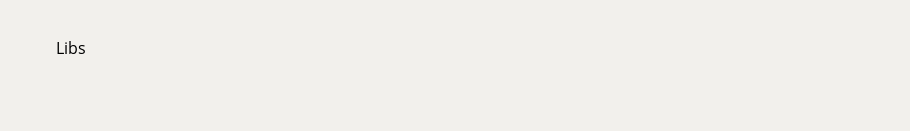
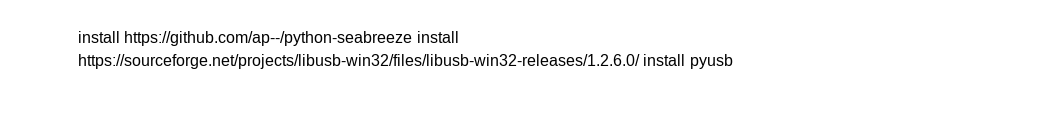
[56,41,86,54] Libs -> [78,31,459,46] [78,54,733,69] install https://github.com/ap--/python-seabreeze install https://sourceforge.net/projects/libusb-win32/files/libusb-win32-releases/1.2.6.0/ install pyusb

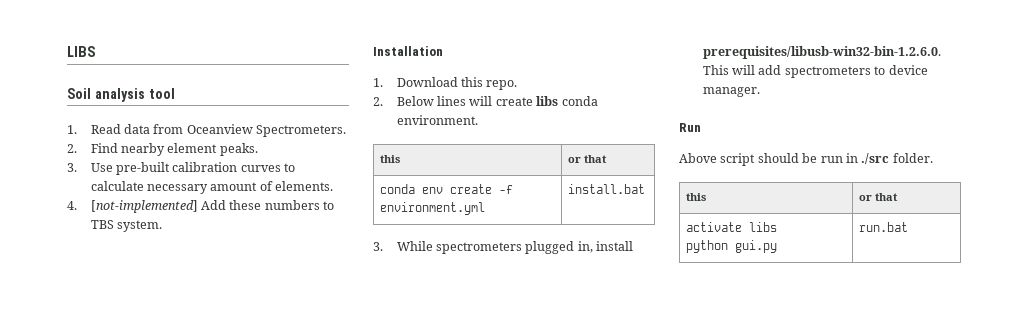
[78,31,459,46] [78,54,733,69] install https://github.com/ap--/python-seabreeze install https://sourceforge.net/projects/libusb-win32/files/libusb-win32-releases/1.2.6.0/ install pyusb -> [67,46,96,57] [67,88,175,102] [67,124,347,137] [67,143,258,156] [67,162,296,175] [90,181,334,194] [67,200,335,213] [90,220,163,232] [373,46,443,56] [373,77,518,90] [373,96,598,106] [396,115,478,125] [380,155,401,163] [568,155,608,163] [380,184,514,194] [380,202,486,215] [568,184,646,194] [373,241,634,254] [702,46,941,59] [702,65,928,78] [702,87,760,97] [679,123,701,132] [679,153,933,166] [686,193,707,201] [859,193,899,201] [686,222,778,232] [686,240,778,253] [859,222,909,232] LIBS // Soil analysis tool // 1. Read data from Oceanview Spectrometers. // 2. Find nearby element peaks. // 3. Use pre-built calibration curves to calculate necessary amount of elements. // 4. [not-implemented] Add these numbers to TBS system. // Installation // 1. Download this repo. // 2. Below lines will create libs conda environment. // this | or that // conda env create -f environment.yml | install.bat // 3. While spectrometers plugged in, install prerequisites/libusb-win32-bin-1.2.6.0. This will add spectrometers to device manager. // Run // Above script should be run in ./src folder. // this | or that // activate libs // python gui.py | run.bat

